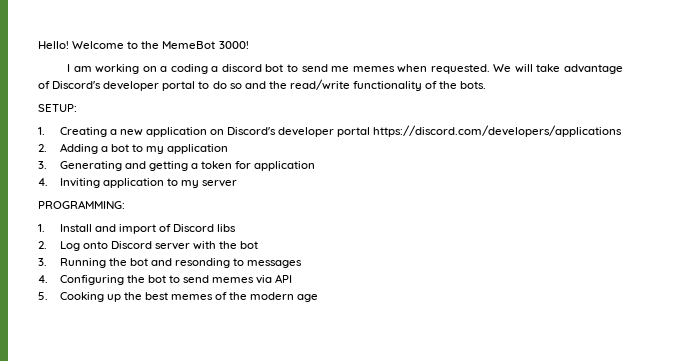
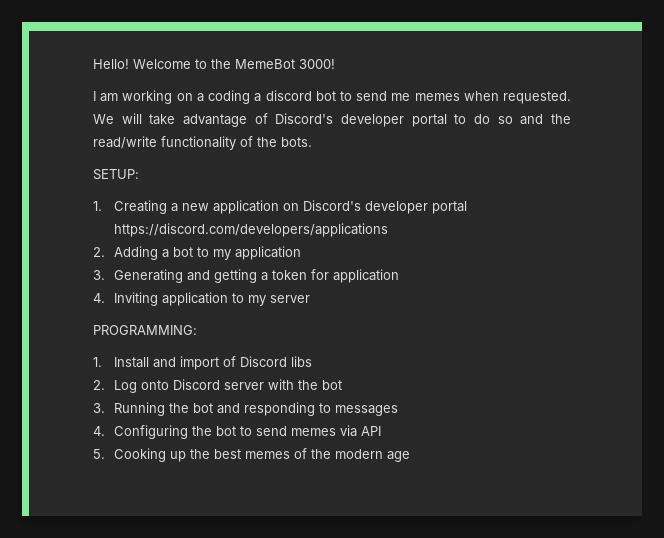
[174,258,230,268] resonding -> [244,402,316,416] responding

